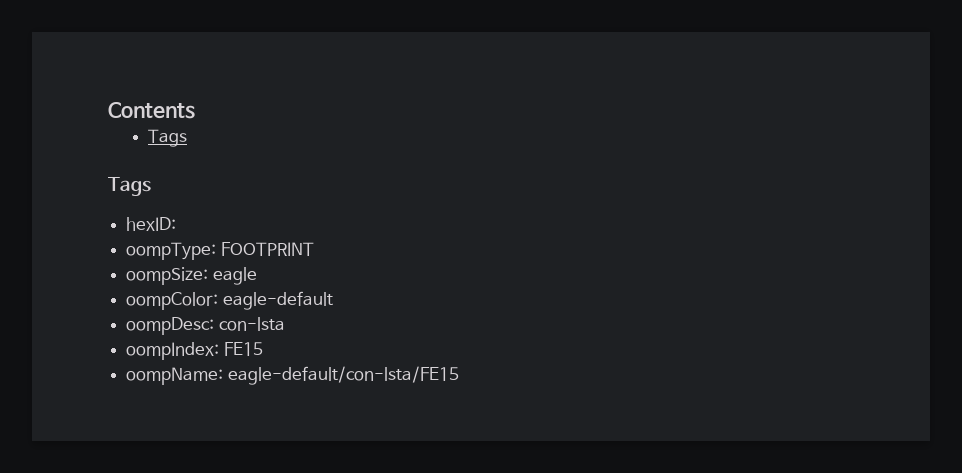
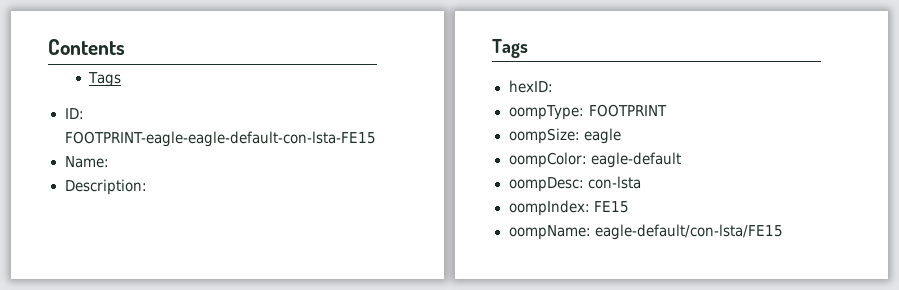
(187, 138) none -> [64,108,84,119] [64,131,377,147] [64,156,109,168] [64,179,147,195] // ID: FOOTPRINT-eagle-eagle-default-con-lsta-FE15 // Name: // Description:

